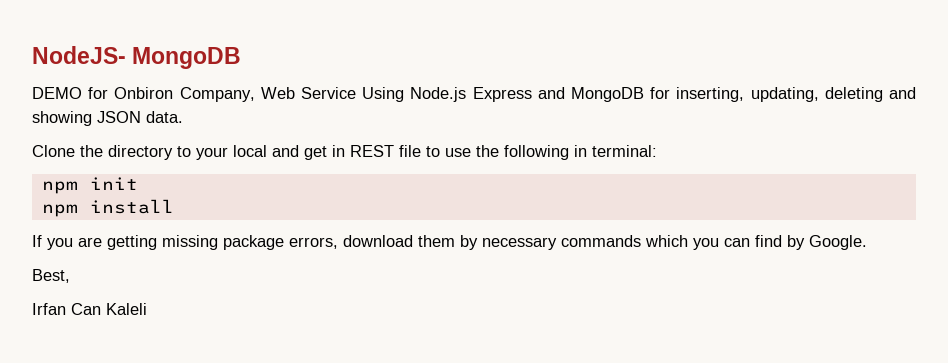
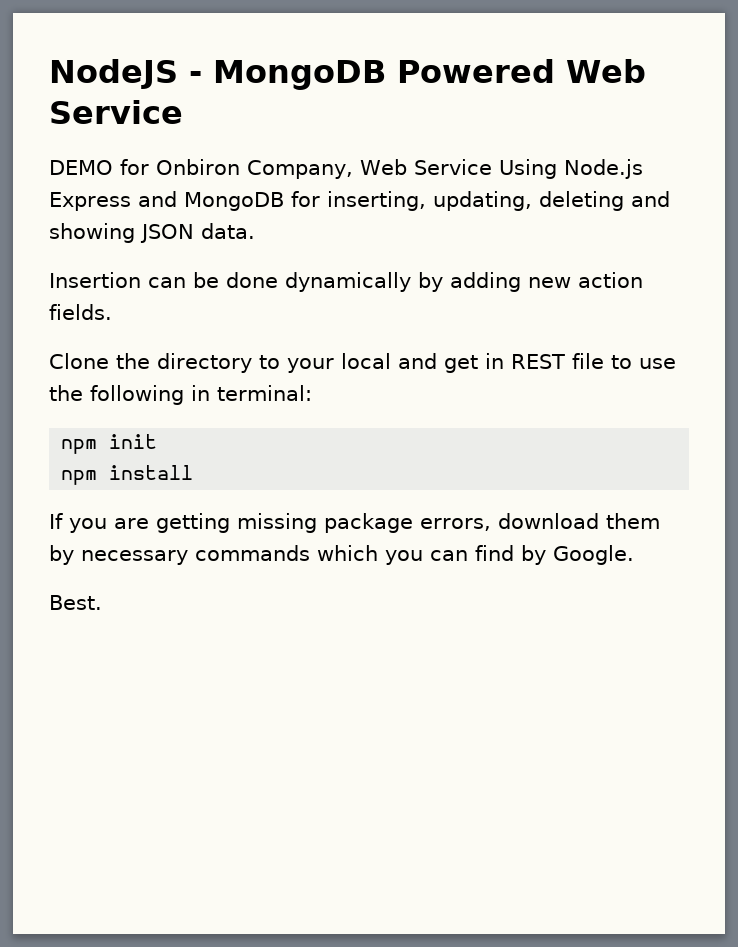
[32,46,242,69] NodeJS- MongoDB -> [49,59,646,90] [49,100,183,124] NodeJS - MongoDB Powered Web Service
(183, 117) none -> [49,272,643,292] [49,304,112,320] // Insertion can be done dynamically by adding new action fields.
[32,269,70,283] [32,303,147,315] Best, // Irfan Can Kaleli -> [49,595,102,610] Best.

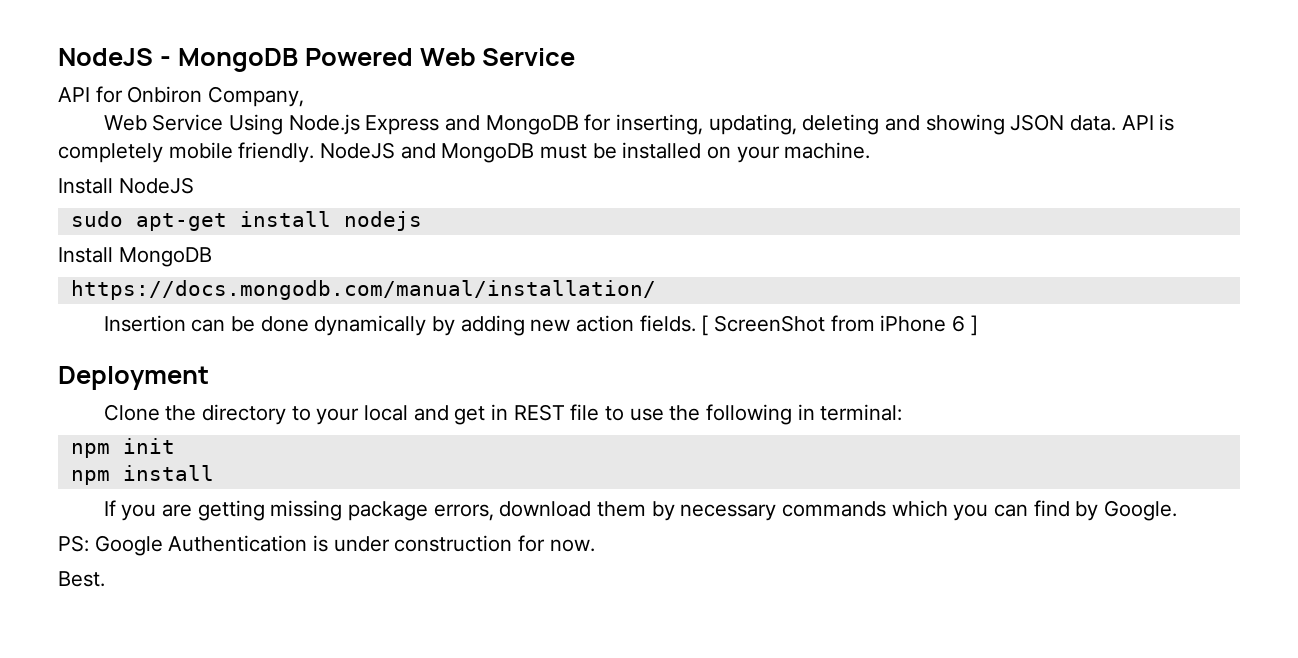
[49,160,113,175] DEMO -> [58,87,90,102] API
(353, 169) none -> (305, 96) //
(255, 231) none -> [1121,114,1175,131] [58,142,871,163] [58,177,194,194] [70,211,422,231] [58,247,212,267] [70,280,656,300] API is completely mobile friendly. NodeJS and MongoDB must be installed on your machine. // Install NodeJS // sudo apt-get install nodejs // Install MongoDB // https://docs.mongodb.com/manual/installation/
(112, 312) none -> [701,315,978,336] [58,366,209,390] [ ScreenShot from iPhone 6 ] // Deployment
(634, 555) none -> [58,535,595,556] // PS: Google Authentication is under construction for now.

